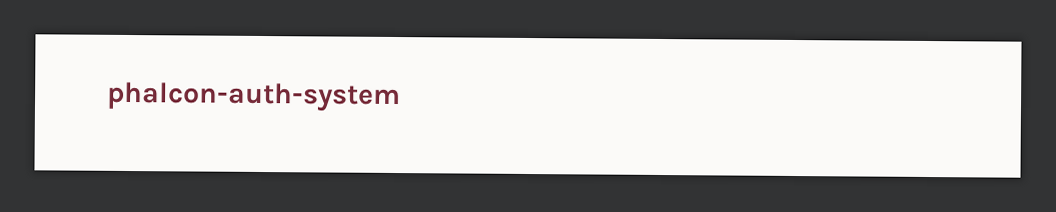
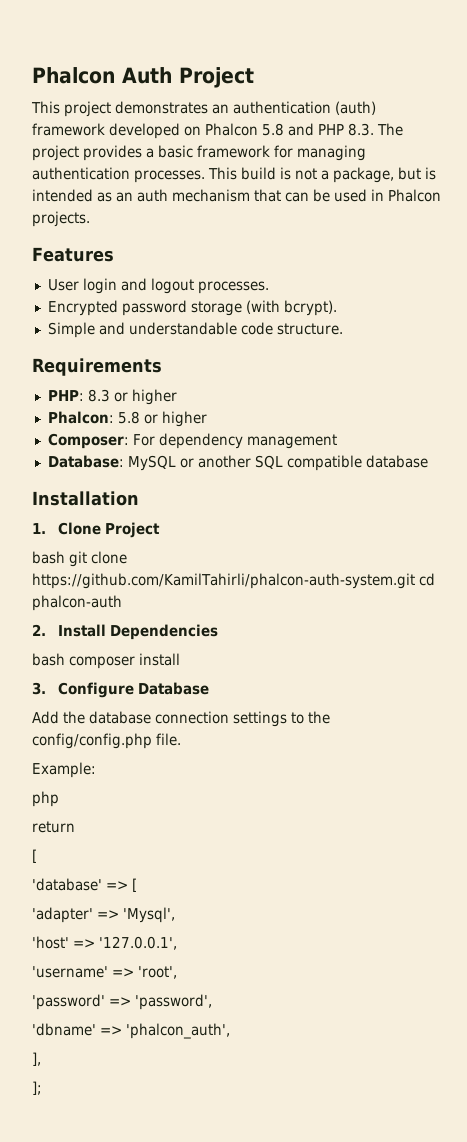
[106,81,401,113] phalcon-auth-system -> [32,67,254,88] [31,101,376,117] [32,123,403,139] [32,145,366,161] [32,167,436,183] [32,189,441,202] [32,211,90,227] [32,247,114,262] [47,278,269,294] [47,300,337,316] [47,322,343,338] [32,358,162,376] [47,389,177,405] [47,411,207,427] [47,433,337,449] [47,455,428,471] [32,491,139,506] [32,522,161,538] [32,551,127,567] [32,573,435,589] [32,595,122,611] [32,624,219,640] [32,653,180,669] [32,682,210,698] [32,711,330,727] [32,733,181,749] [32,762,96,778] [32,791,59,807] [32,821,75,833] [32,849,37,863] [32,878,137,892] [32,907,175,923] [32,936,177,950] [32,966,177,979] [32,994,212,1010] [32,1023,230,1039] [32,1052,41,1066] [32,1081,42,1095] Phalcon Auth Project // This project demonstrates an authentication (auth) framework developed on Phalcon 5.8 and PHP 8.3. The project provides a basic framework for managing authentication processes. This build is not a package, but is intended as an auth mechanism that can be used in Phalcon projects. // Features // User login and logout processes. // Encrypted password storage (with bcrypt). // Simple and understandable code structure. // Requirements // PHP: 8.3 or higher // Phalcon: 5.8 or higher // Composer: For dependency management // Database: MySQL or another SQL compatible database // Installation // 1. Clone Project // bash git clone https://github.com/KamilTahirli/phalcon-auth-system.git cd phalcon-auth // 2. Install Dependencies // bash composer install // 3. Configure Database // Add the database connection settings to the config/config.php file. // Example: // php // return // [ // 'database' => [ // 'adapter' => 'Mysql', // 'host' => '127.0.0.1', // 'username' => 'root', // 'password' => 'password', // 'dbname' => 'phalcon_auth', // ], // ];

